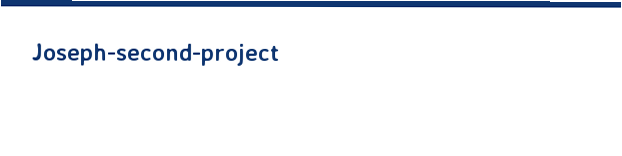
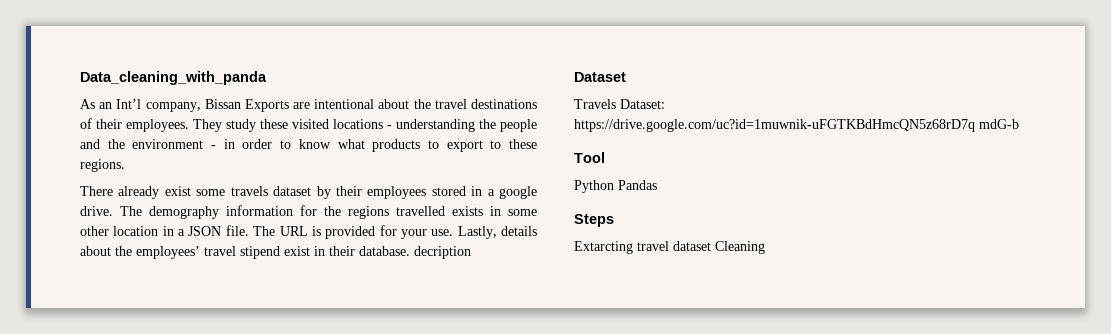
[32,43,280,66] Joseph-second-project -> [80,71,267,85] [80,99,537,112] [80,118,537,132] [80,139,537,152] [80,159,125,172] [80,186,537,199] [80,205,537,219] [80,225,537,239] [80,246,471,259] [574,72,626,82] [574,99,665,109] [574,119,1019,132] [574,152,605,163] [574,180,657,193] [574,214,614,227] [574,241,765,254] Data_cleaning_with_panda // As an Int’l company, Bissan Exports are intentional about the travel destinations of their employees. They study these visited locations - understanding the people and the environment - in order to know what products to export to these regions. // There already exist some travels dataset by their employees stored in a google drive. The demography information for the regions travelled exists in some other location in a JSON file. The URL is provided for your use. Lastly, details about the employees’ travel stipend exist in their database. decription // Dataset // Travels Dataset: https://drive.google.com/uc?id=1muwnik-uFGTKBdHmcQN5z68rD7q mdG-b // Tool // Python Pandas // Steps // Extarcting travel dataset Cleaning

